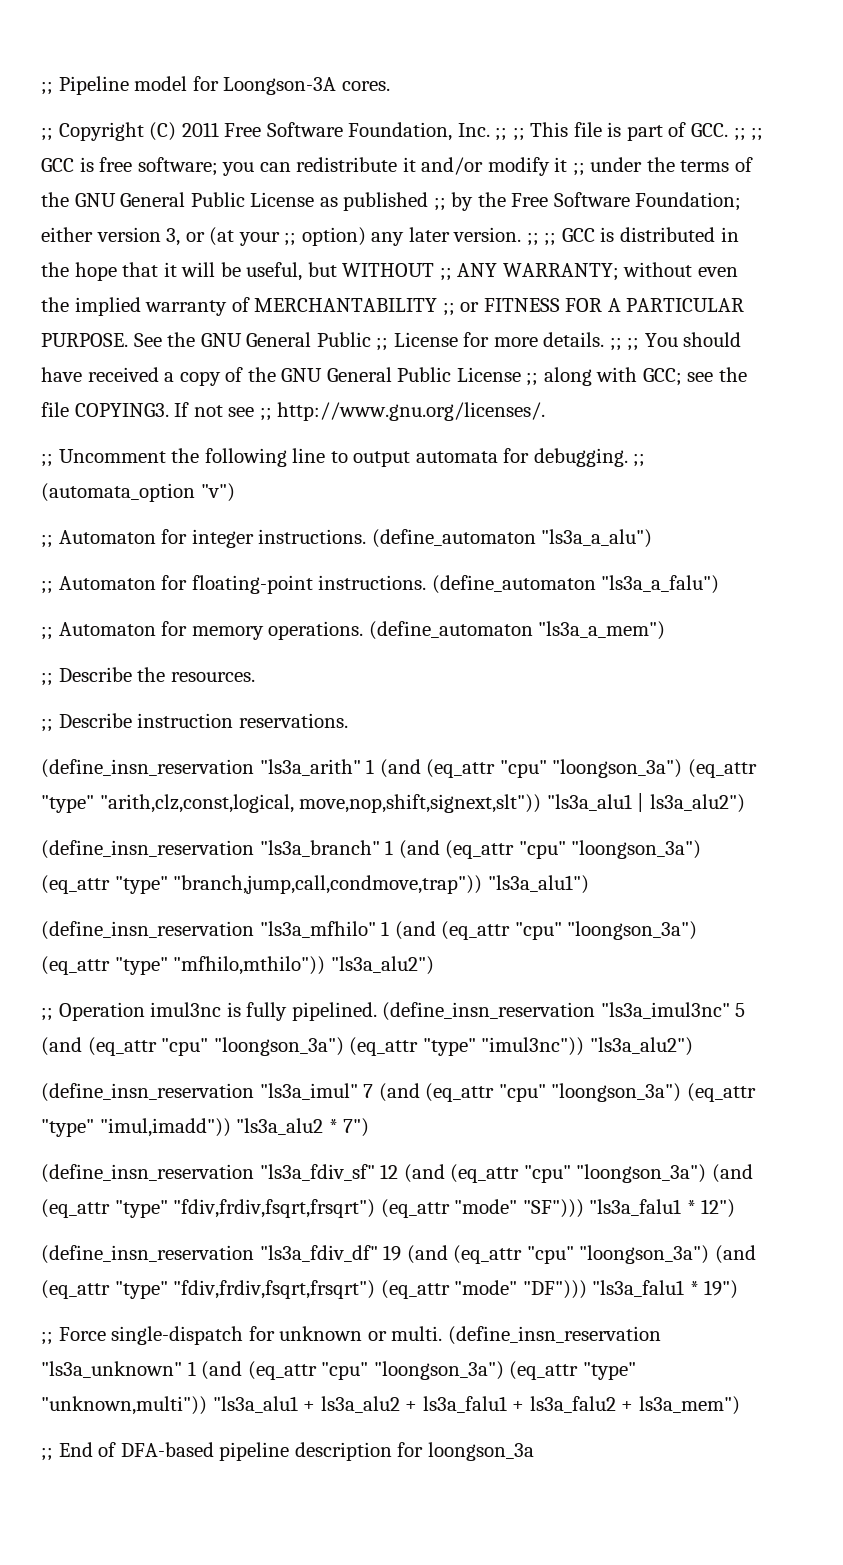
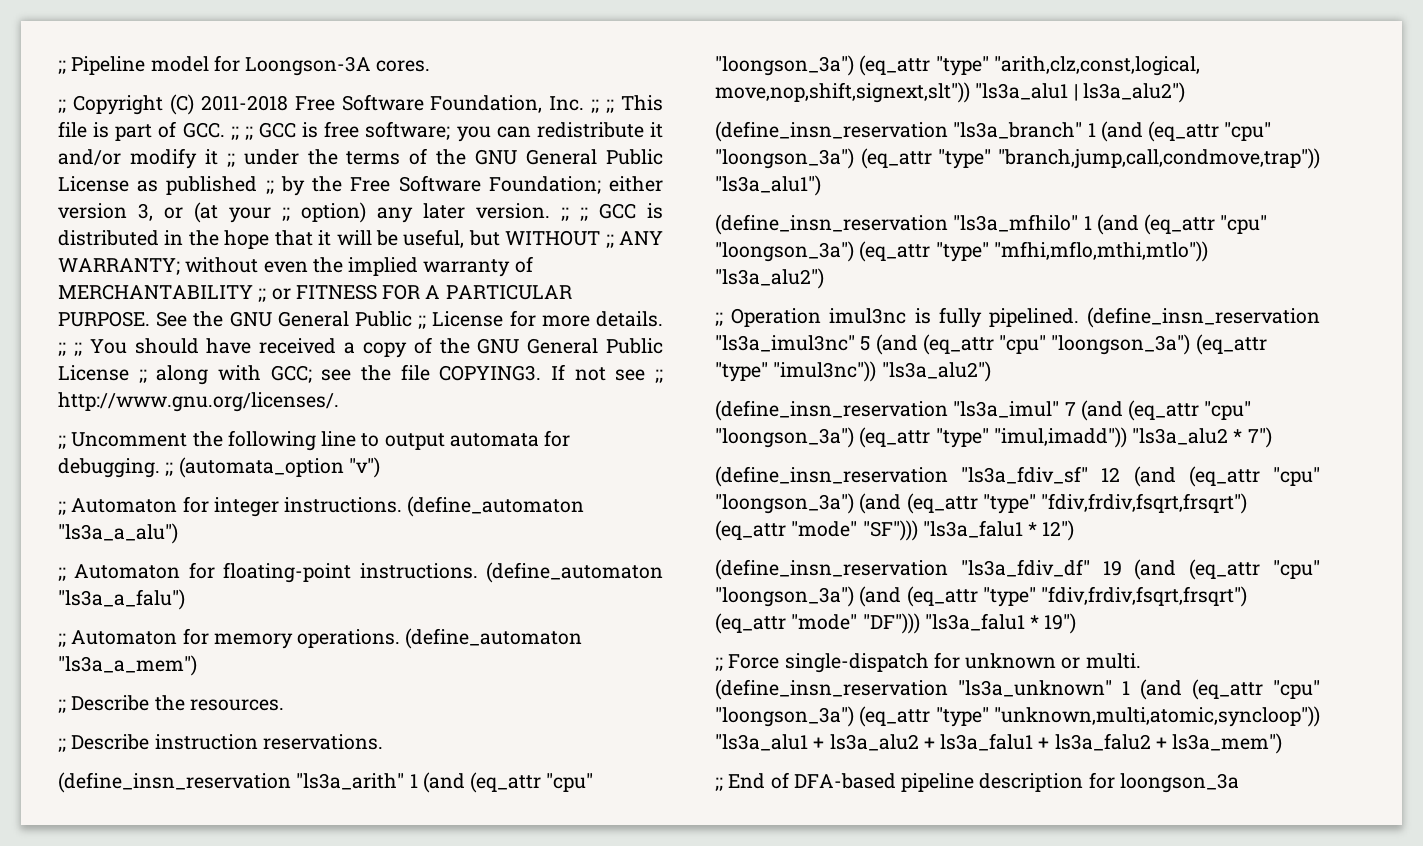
[181,122,219,137] 2011 -> [200,95,288,111] 2011-2018
[173,956,326,975] "mfhilo,mthilo")) -> [993,241,1208,262] "mfhi,mflo,mthi,mtlo"))
[41,1396,207,1415] "unknown,multi")) -> [994,706,1320,727] "unknown,multi,atomic,syncloop"))

